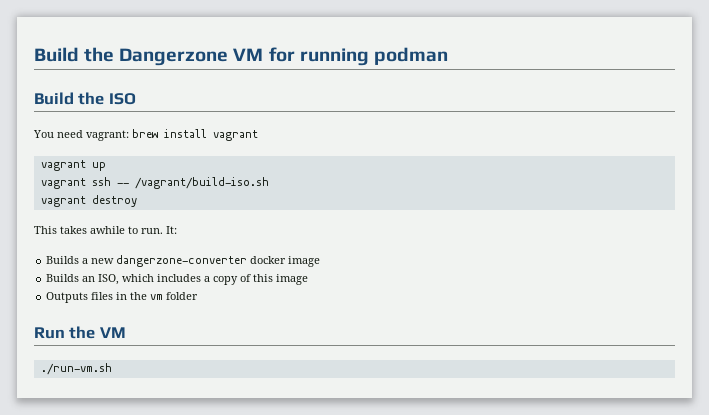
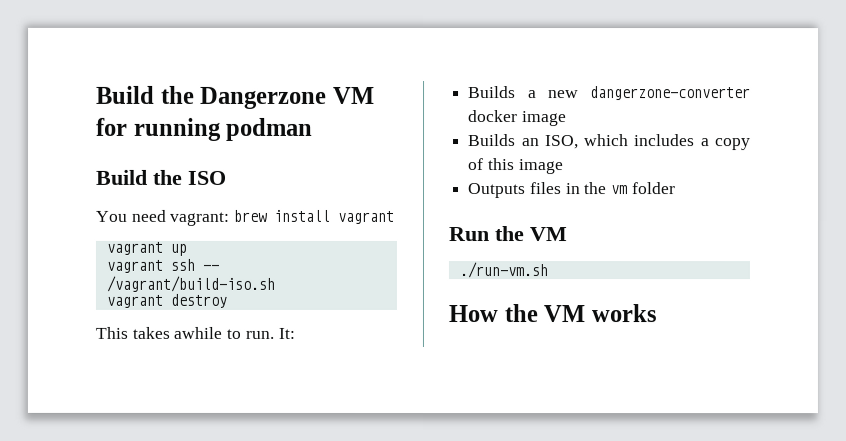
(112, 369) none -> [448,304,657,323] // How the VM works

